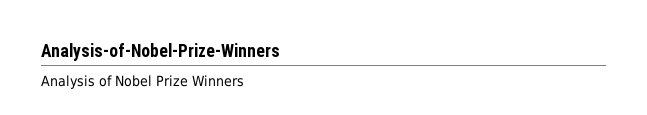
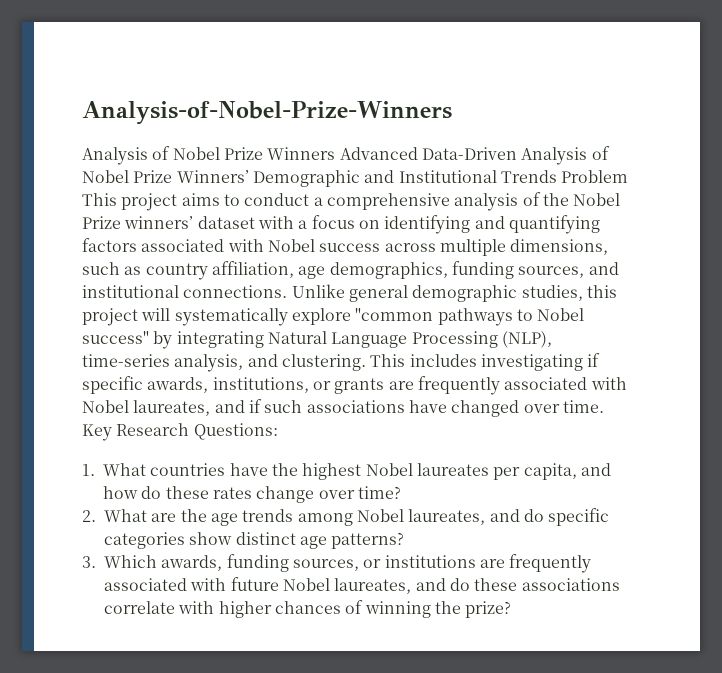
(244, 81) none -> [339,146,610,165] [82,170,629,187] [82,192,621,211] [82,215,600,234] [82,238,609,256] [82,261,619,280] [82,284,617,302] [82,308,585,326] [82,331,552,349] [82,353,601,372] [82,376,627,395] [82,399,604,417] [82,423,278,441] [82,463,611,480] [103,486,401,503] [82,508,610,526] [104,532,405,549] [82,554,592,573] [104,577,620,594] [104,600,512,618] Advanced Data-Driven Analysis of Nobel Prize Winners’ Demographic and Institutional Trends Problem This project aims to conduct a comprehensive analysis of the Nobel Prize winners’ dataset with a focus on identifying and quantifying factors associated with Nobel success across multiple dimensions, such as country affiliation, age demographics, funding sources, and institutional connections. Unlike general demographic studies, this project will systematically explore "common pathways to Nobel success" by integrating Natural Language Processing (NLP), time-series analysis, and clustering. This includes investigating if specific awards, institutions, or grants are frequently associated with Nobel laureates, and if such associations have changed over time. Key Research Questions: // 1. What countries have the highest Nobel laureates per capita, and how do these rates change over time? // 2. What are the age trends among Nobel laureates, and do specific categories show distinct age patterns? // 3. Which awards, funding sources, or institutions are frequently associated with future Nobel laureates, and do these associations correlate with higher chances of winning the prize?

